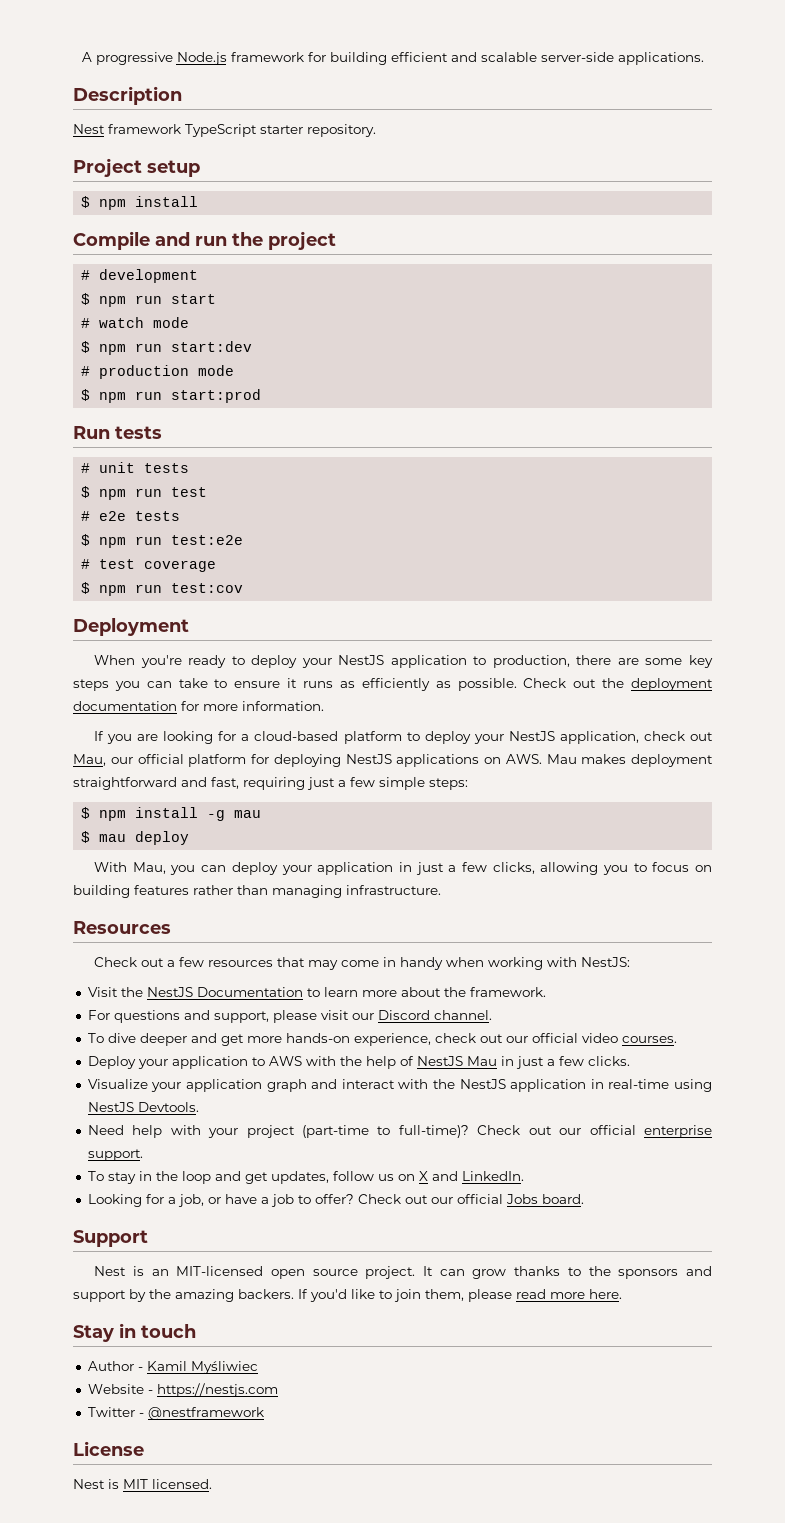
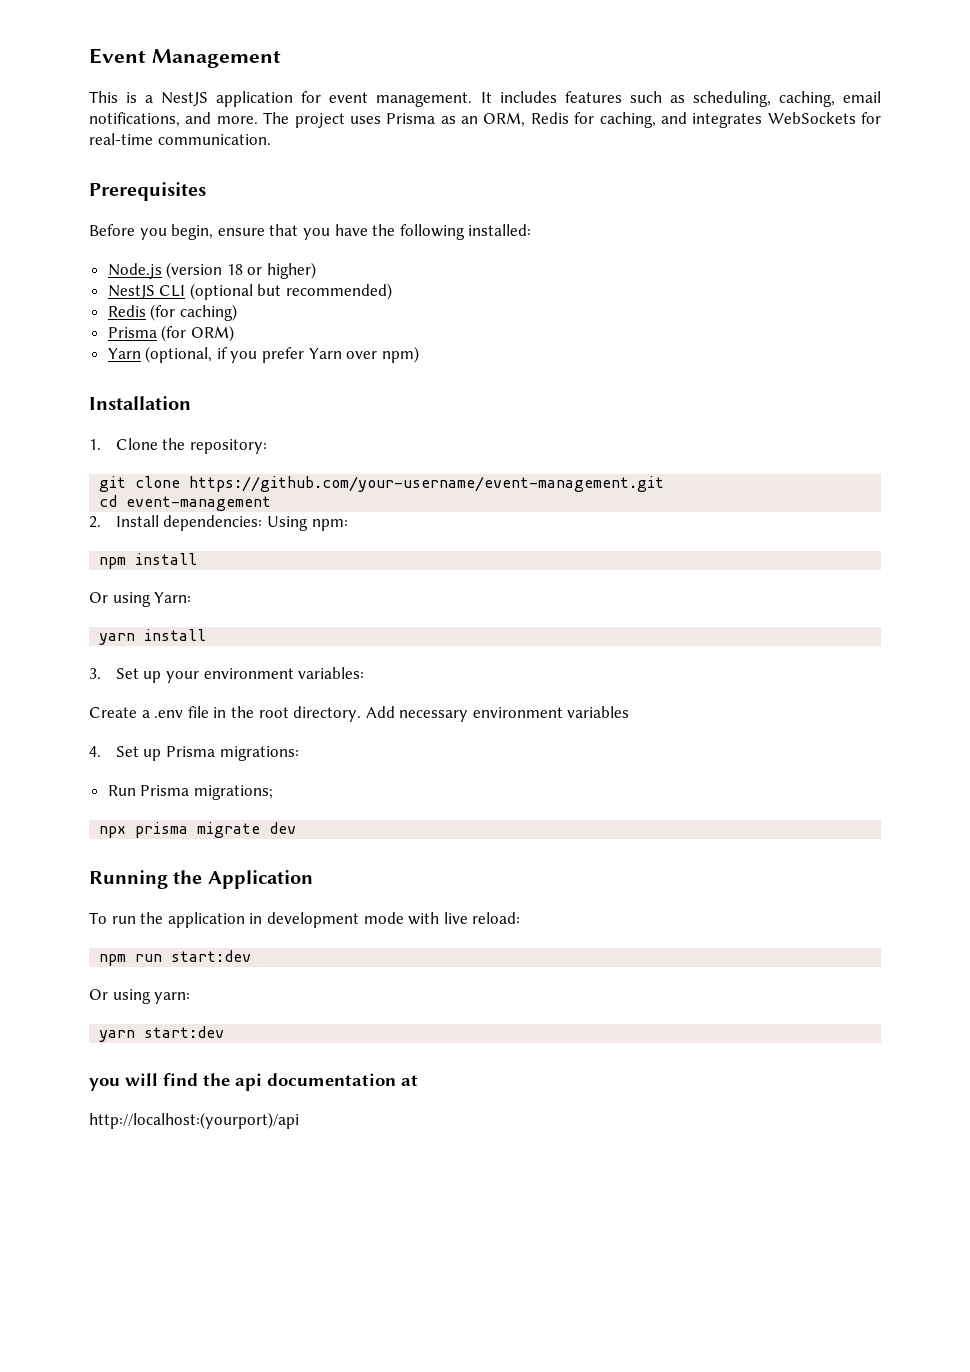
[81,52,704,65] [73,86,182,105] [73,124,376,137] [73,158,200,177] [81,196,199,210] [73,231,336,250] [81,269,199,283] [81,293,217,307] [81,317,190,328] [81,341,253,355] [81,365,235,379] [81,389,262,403] [73,426,162,439] [81,462,190,473] [81,486,208,500] [81,511,181,521] [81,534,244,548] [81,559,217,572] [81,582,244,596] [73,618,189,636] [94,655,713,668] [73,678,714,691] [73,701,324,711] [94,731,713,744] [73,754,713,767] [73,777,468,790] [81,807,262,821] [81,831,190,845] [94,862,712,875] [73,885,441,898] [73,921,171,934] [94,957,631,970] [87,987,546,997] [87,1010,492,1023] [87,1033,677,1046] [87,1056,630,1069] [87,1079,712,1092] [87,1102,199,1112] [87,1125,712,1138] [87,1149,143,1161] [87,1171,524,1184] [87,1194,584,1207] [73,1230,148,1247] [94,1266,712,1279] [73,1289,622,1302] [73,1323,196,1342] [87,1361,258,1374] [87,1383,278,1397] [87,1407,264,1420] [73,1441,144,1456] [73,1479,212,1489] A progressive Node.js framework for building efficient and scalable server-side applications. // Description // Nest framework TypeScript starter repository. // Project setup // $ npm install // Compile and run the project // # development // $ npm run start // # watch mode // $ npm run start:dev // # production mode // $ npm run start:prod // Run tests // # unit tests // $ npm run test // # e2e tests // $ npm run test:e2e // # test coverage // $ npm run test:cov // Deployment // When you're ready to deploy your NestJS application to production, there are some key steps you can take to ensure it runs as efficiently as possible. Check out the deployment documentation for more information. // If you are looking for a cloud-based platform to deploy your NestJS application, check out Mau, our official platform for deploying NestJS applications on AWS. Mau makes deployment straightforward and fast, requiring just a few simple steps: // $ npm install -g mau // $ mau deploy // With Mau, you can deploy your application in just a few clicks, allowing you to focus on building features rather than managing infrastructure. // Resources // Check out a few resources that may come in handy when working with NestJS: // Visit the NestJS Documentation to learn more about the framework. // For questions and support, please visit our Discord channel. // To dive deeper and get more hands-on experience, check out our official video courses. // Deploy your application to AWS with the help of NestJS Mau in just a few clicks. // Visualize your application graph and interact with the NestJS application in real-time using NestJS Devtools. // Need help with your project (part-time to full-time)? Check out our official enterprise support. // To stay in the loop and get updates, follow us on X and LinkedIn. // Looking for a job, or have a job to offer? Check out our official Jobs board. // Support // Nest is an MIT-licensed open source project. It can grow thanks to the sponsors and support by the amazing backers. If you'd like to join them, please read more here. // Stay in touch // Author - Kamil Myśliwiec // Website - https://nestjs.com // Twitter - @nestframework // License // Nest is MIT licensed. -> [89,48,281,68] [89,91,882,107] [89,112,881,128] [89,133,271,145] [89,182,206,201] [89,224,532,240] [107,262,317,279] [107,283,393,300] [107,304,237,321] [107,325,234,342] [107,346,419,363] [89,396,191,410] [89,438,267,454] [99,476,665,492] [99,495,272,511] [89,515,348,531] [99,553,198,569] [89,592,192,607] [99,629,207,645] [89,667,365,683] [89,706,630,722] [89,746,299,761] [107,785,273,800] [99,822,297,838] [89,870,313,889] [89,912,521,928] [99,950,252,966] [89,989,191,1004] [99,1026,225,1042] [89,1073,418,1091] [89,1112,299,1129] Event Management // This is a NestJS application for event management. It includes features such as scheduling, caching, email notifications, and more. The project uses Prisma as an ORM, Redis for caching, and integrates WebSockets for real-time communication. // Prerequisites // Before you begin, ensure that you have the following installed: // Node.js (version 18 or higher) // NestJS CLI (optional but recommended) // Redis (for caching) // Prisma (for ORM) // Yarn (optional, if you prefer Yarn over npm) // Installation // 1. Clone the repository: // git clone https://github.com/your-username/event-management.git // cd event-management // 2. Install dependencies: Using npm: // npm install // Or using Yarn: // yarn install // 3. Set up your environment variables: // Create a .env file in the root directory. Add necessary environment variables // 4. Set up Prisma migrations: // Run Prisma migrations; // npx prisma migrate dev // Running the Application // To run the application in development mode with live reload: // npm run start:dev // Or using yarn: // yarn start:dev // you will find the api documentation at // http://localhost:(yourport)/api

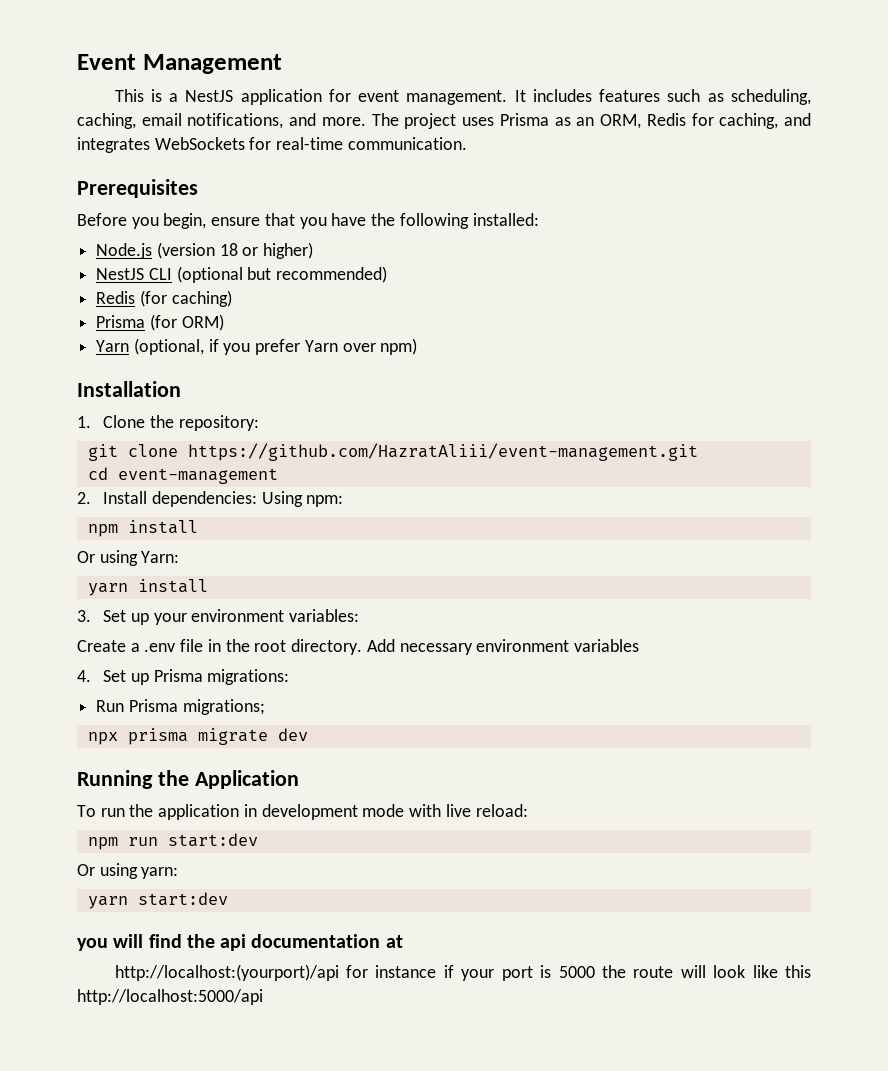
[189,476,665,492] https://github.com/your-username/event-management.git -> [187,443,698,461] https://github.com/HazratAliii/event-management.git
(299, 1120) none -> [346,965,811,981] [77,989,263,1005] for instance if your port is 5000 the route will look like this http://localhost:5000/api

